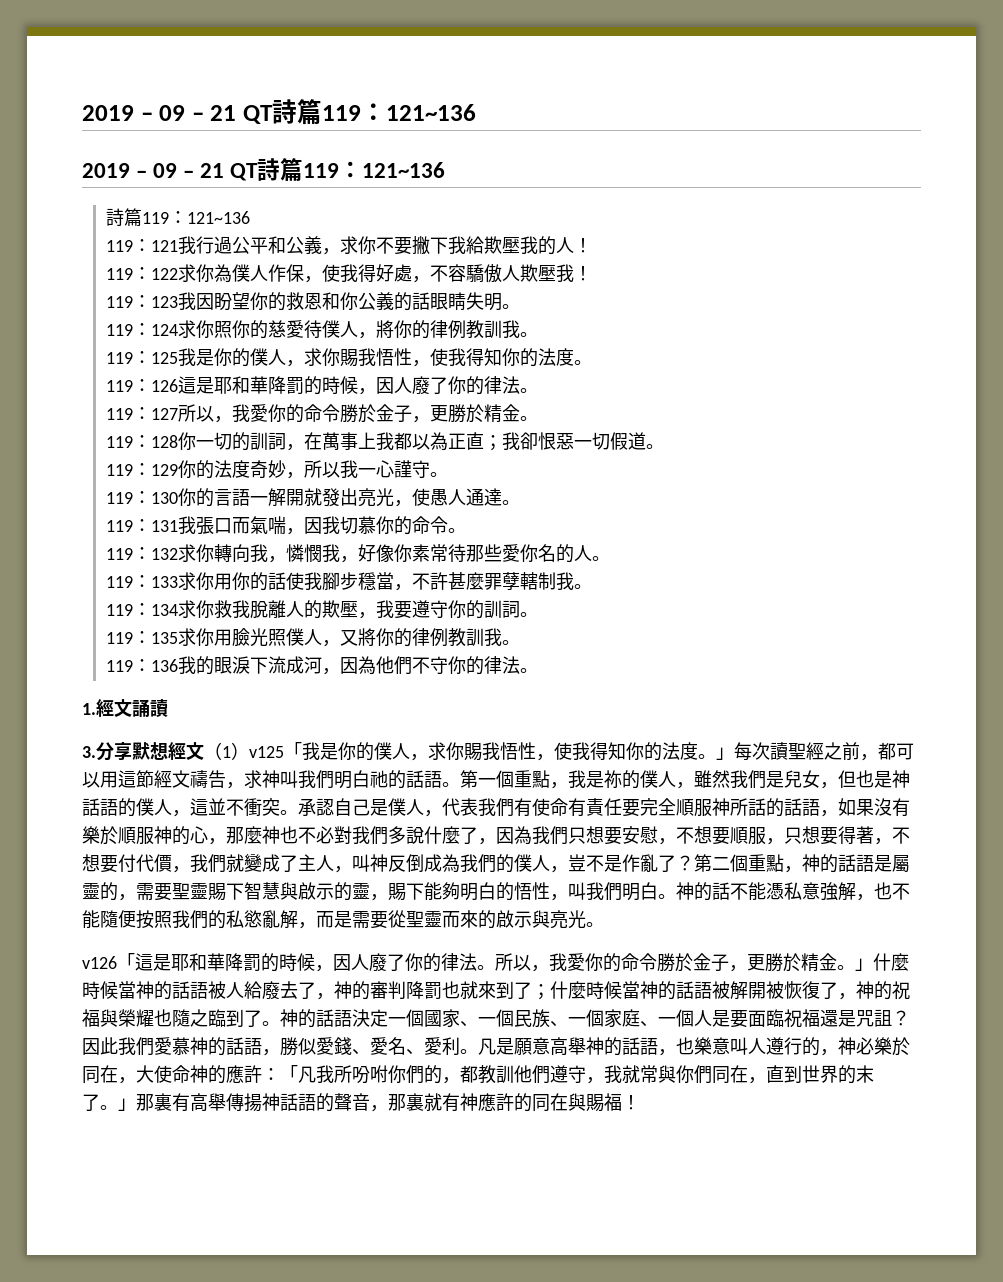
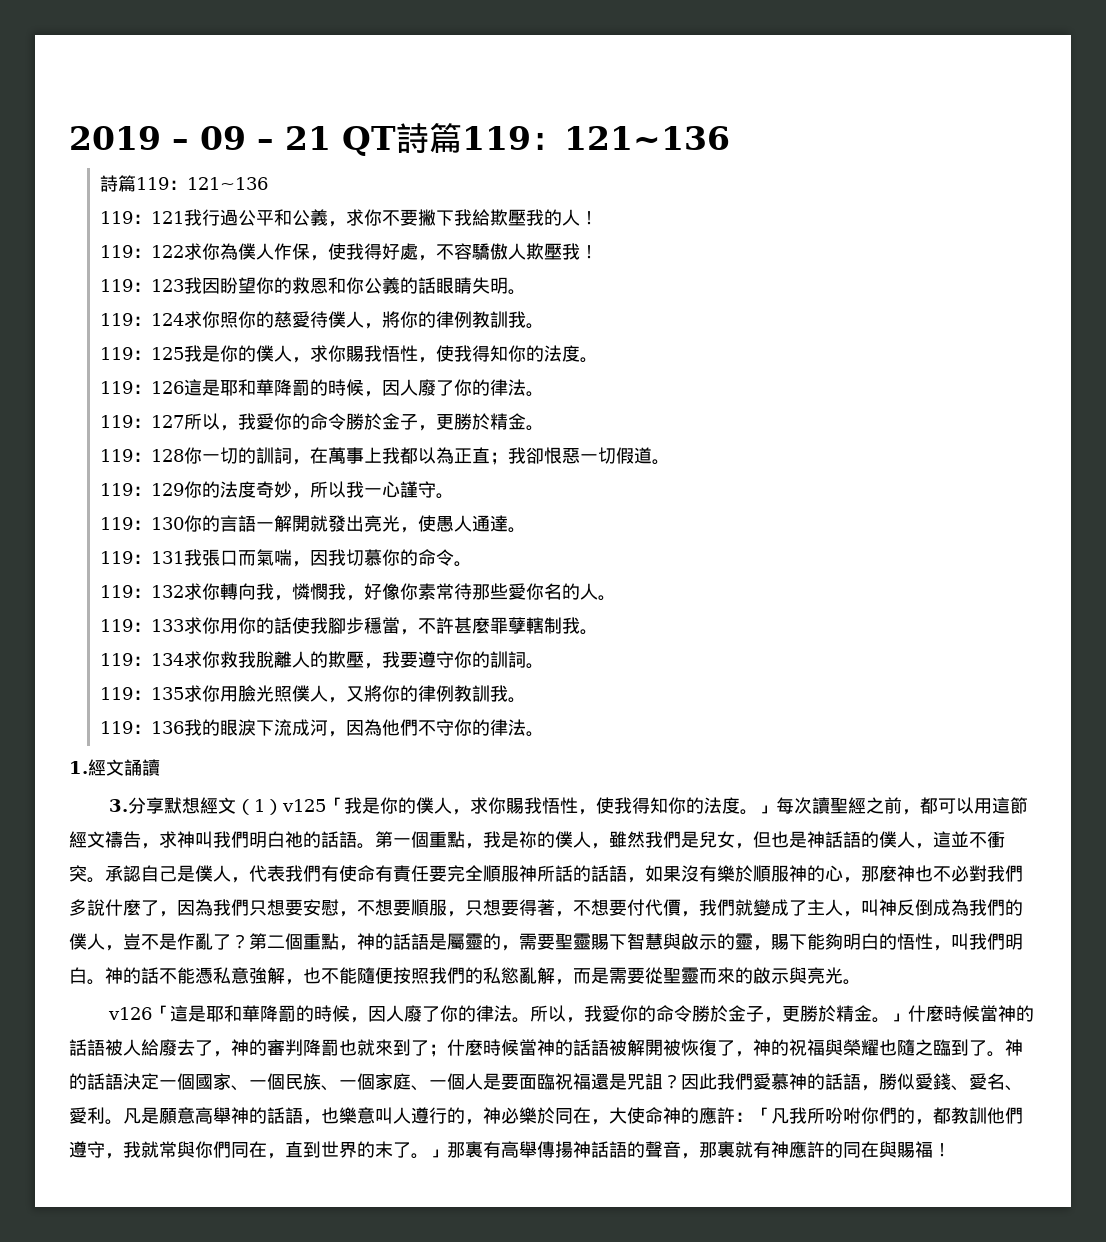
[82,158,446,181] // 2019 – 09 – 21 QT詩篇119：121~136 -> (730, 138) none

